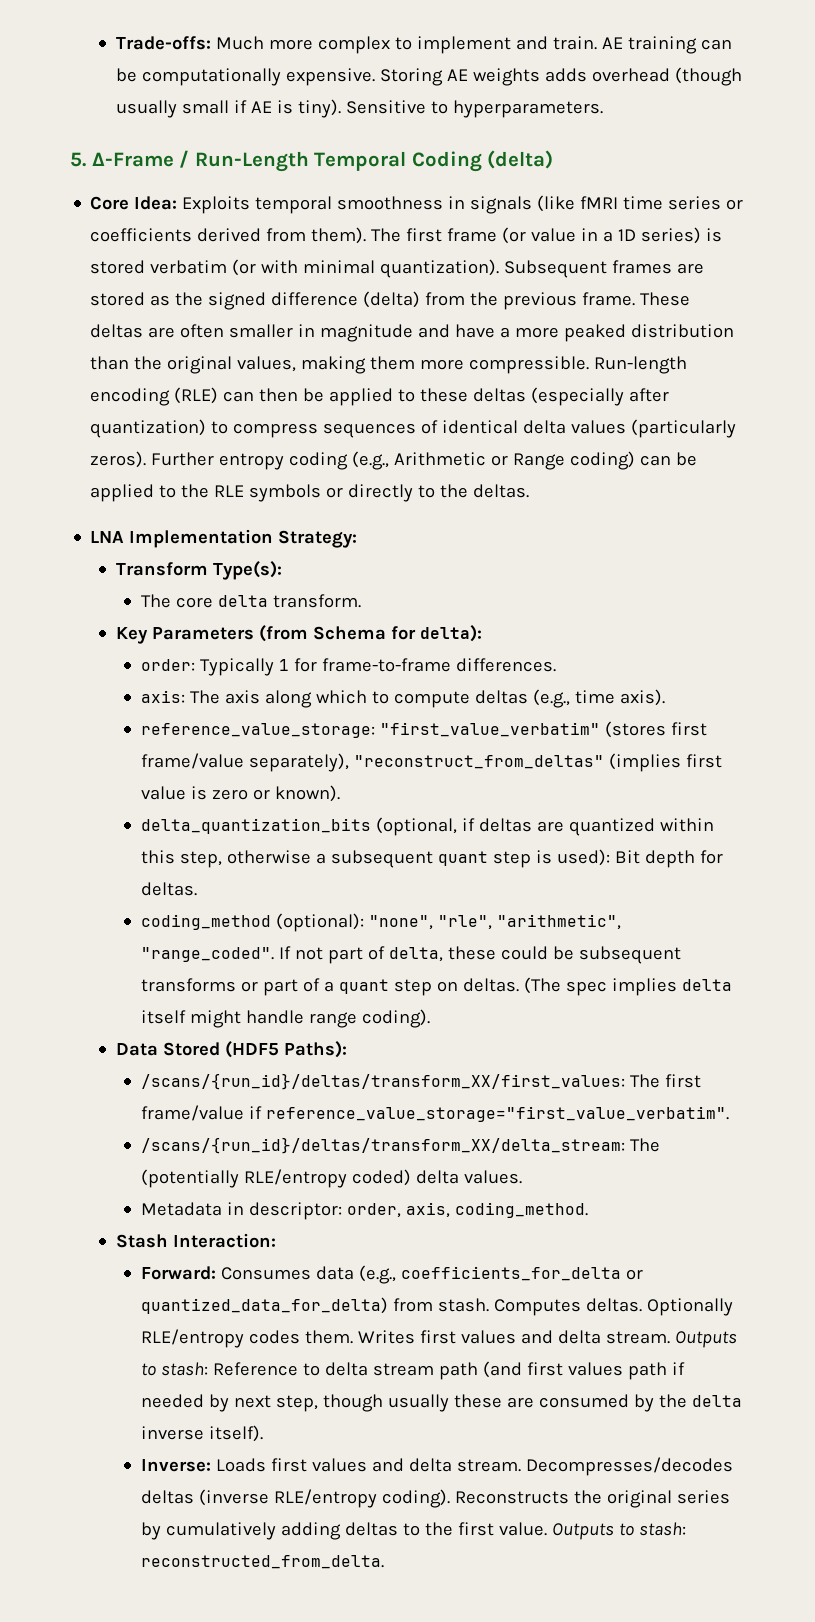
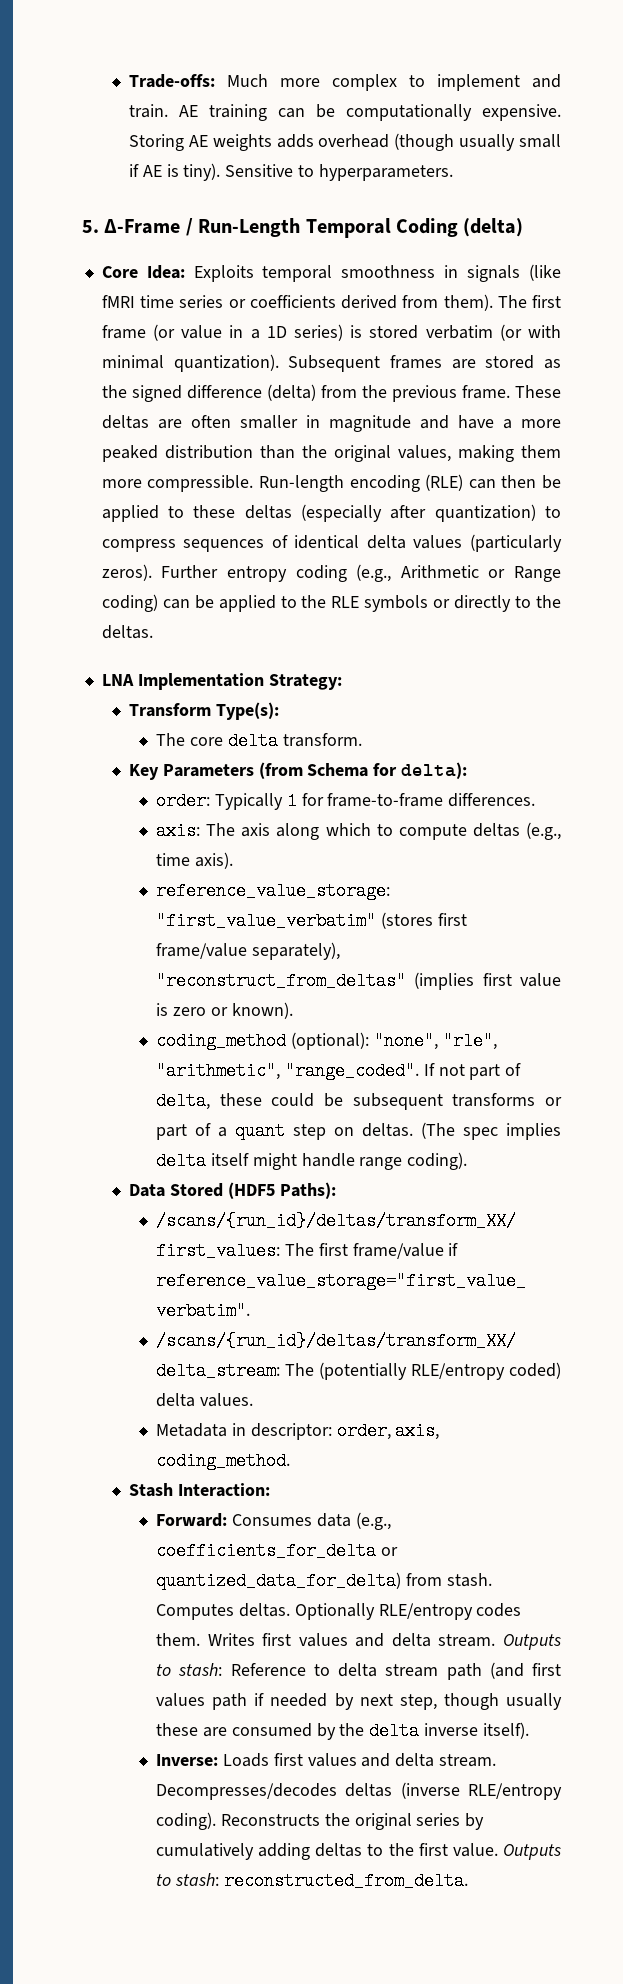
[140,817,714,836] [140,849,723,868] [140,882,197,896] // delta_quantization_bits (optional, if deltas are quantized within this step, otherwise a subsequent quant step is used): Bit depth for deltas. -> (293, 1010) none

